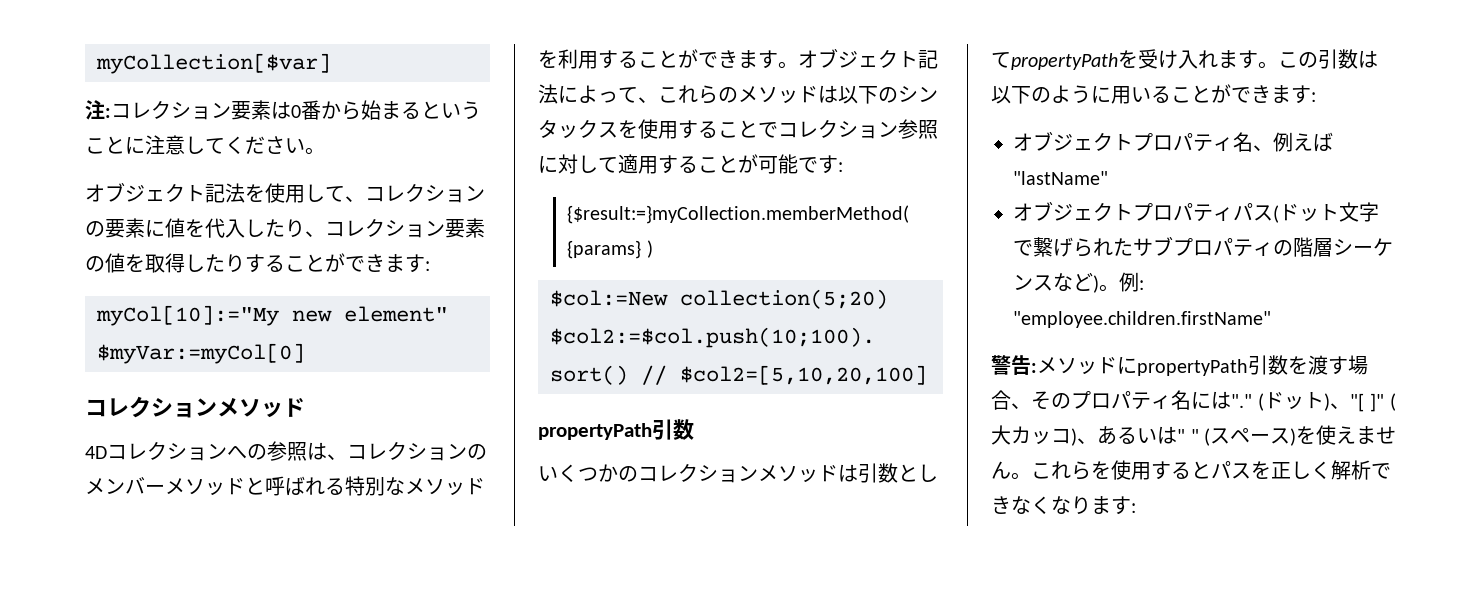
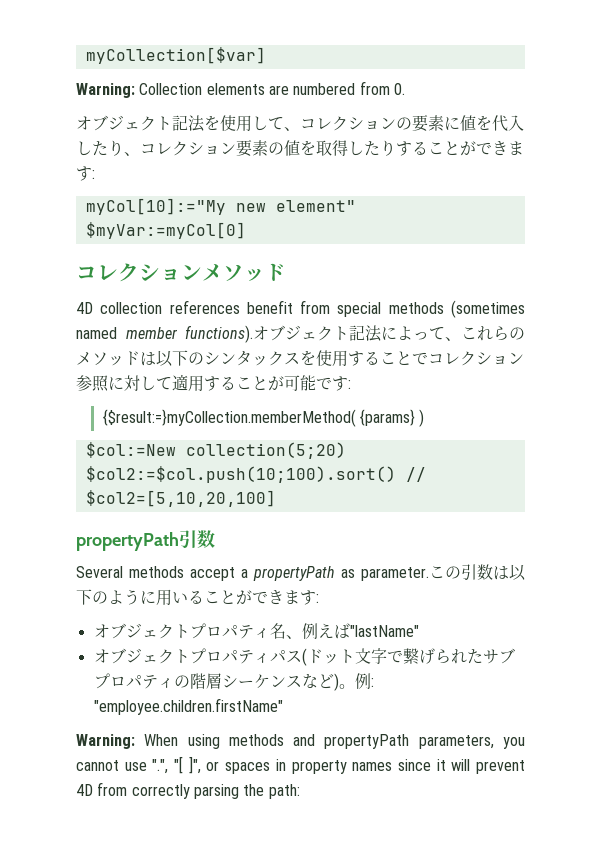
[85,100,481,120] [85,135,325,155] 注:コレクション要素は0番から始まるということに注意してください。 -> [76,81,405,98] Warning: Collection elements are numbered from 0.
[107,441,487,461] [85,476,485,496] [538,49,798,69] コレクションへの参照は、コレクションのメンバーメソッドと呼ばれる特別なメソッドを利用することができます。 -> [100,300,525,318] [76,325,253,343] collection references benefit from special methods (sometimes named member functions).
[538,463,938,483] [991,49,1278,70] いくつかのコレクションメソッドは引数としてpropertyPathを受け入れます。 -> [76,566,429,581] Several methods accept a propertyPath as parameter.
[991,355,1368,376] [991,390,1396,412] [991,425,1396,446] [991,460,1391,480] [991,496,1136,515] 警告:メソッドにpropertyPath引数を渡す場合、そのプロパティ名には"." (ドット)、"[ ]" (大カッコ)、あるいは" " (スペース)を使えません。これらを使用するとパスを正しく解析できなくなります: -> [76,734,525,749] [76,756,525,774] [76,782,300,799] Warning: When using methods and propertyPath parameters, you cannot use ".", "[ ]", or spaces in property names since it will prevent 4D from correctly parsing the path:

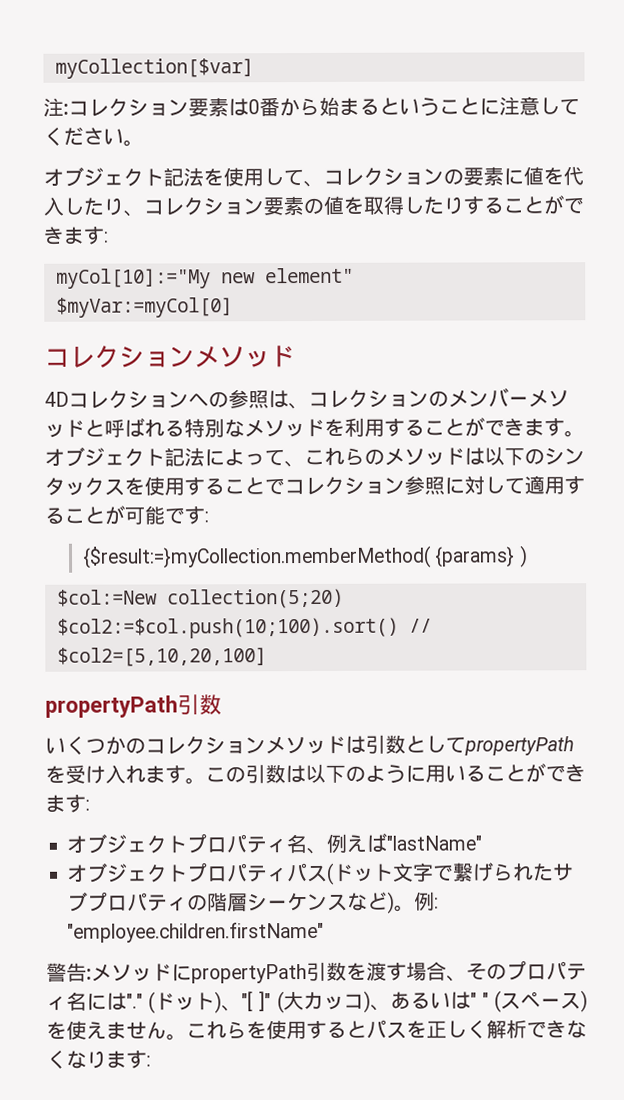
[76,81,405,98] Warning: Collection elements are numbered from 0. -> [43,96,580,117] [43,126,144,147] 注:コレクション要素は0番から始まるということに注意してください。
[100,300,525,318] [76,325,253,343] collection references benefit from special methods (sometimes named member functions). -> [68,387,569,410] [44,417,585,438] コレクションへの参照は、コレクションのメンバーメソッドと呼ばれる特別なメソッドを利用することができます。
[76,566,429,581] Several methods accept a propertyPath as parameter. -> [45,734,574,756] [45,764,206,785] いくつかのコレクションメソッドは引数としてpropertyPathを受け入れます。
[76,734,525,749] [76,756,525,774] [76,782,300,799] Warning: When using methods and propertyPath parameters, you cannot use ".", "[ ]", or spaces in property names since it will prevent 4D from correctly parsing the path: -> [46,960,587,984] [46,990,588,1014] [46,1019,587,1041] [46,1049,151,1069] 警告:メソッドにpropertyPath引数を渡す場合、そのプロパティ名には"." (ドット)、"[ ]" (大カッコ)、あるいは" " (スペース)を使えません。これらを使用するとパスを正しく解析できなくなります:

